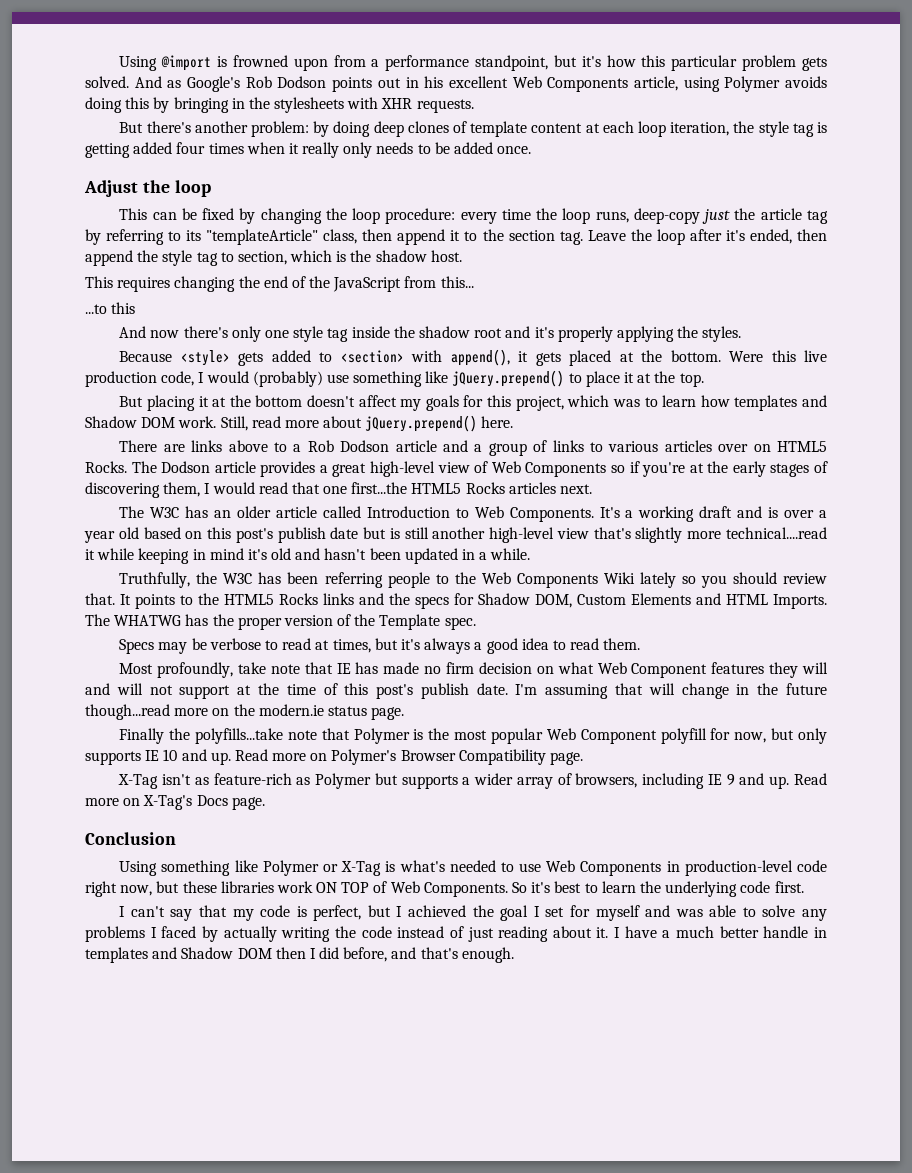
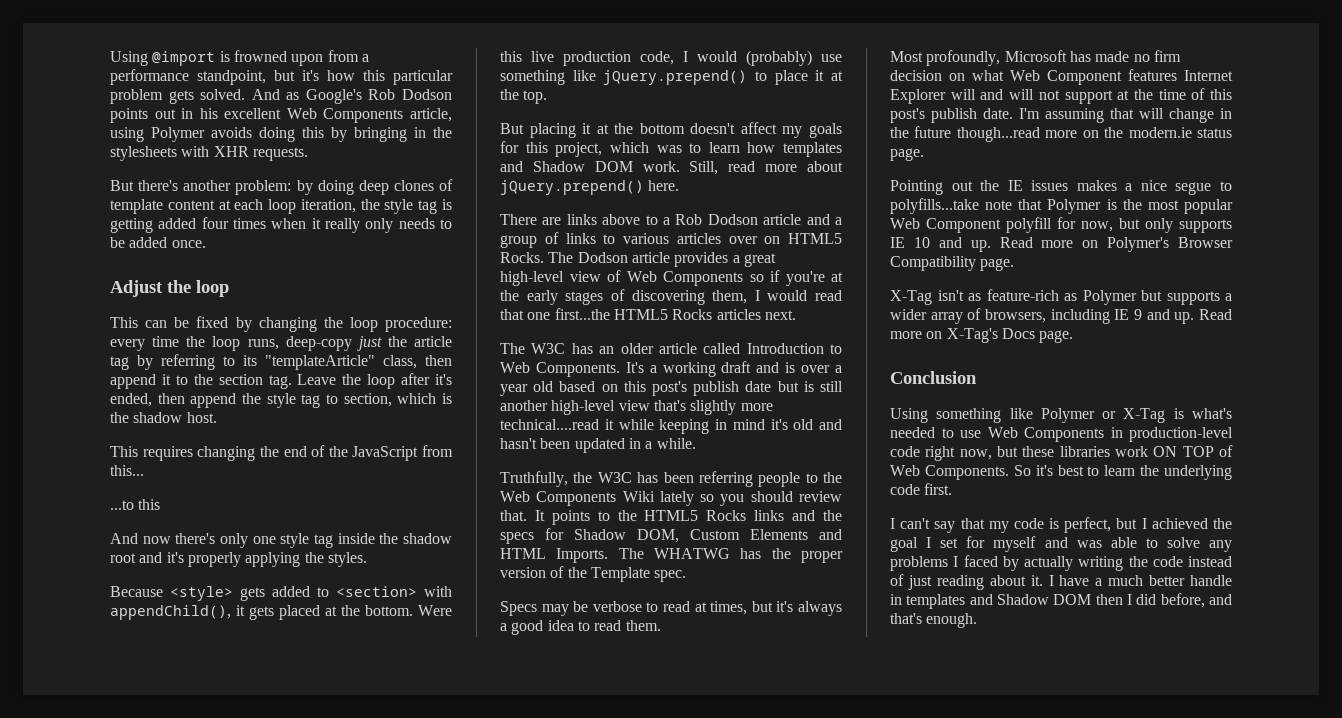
[450,349,510,366] append(), -> [110,605,231,620] appendChild(),
[238,662,351,674] take note that IE -> [1004,50,1067,62] Microsoft
[769,662,799,678] they -> [1184,70,1233,81] [890,89,946,104] Internet Explorer
[119,728,191,744] Finally the -> [890,180,1232,195] Pointing out the IE issues makes a nice segue to

